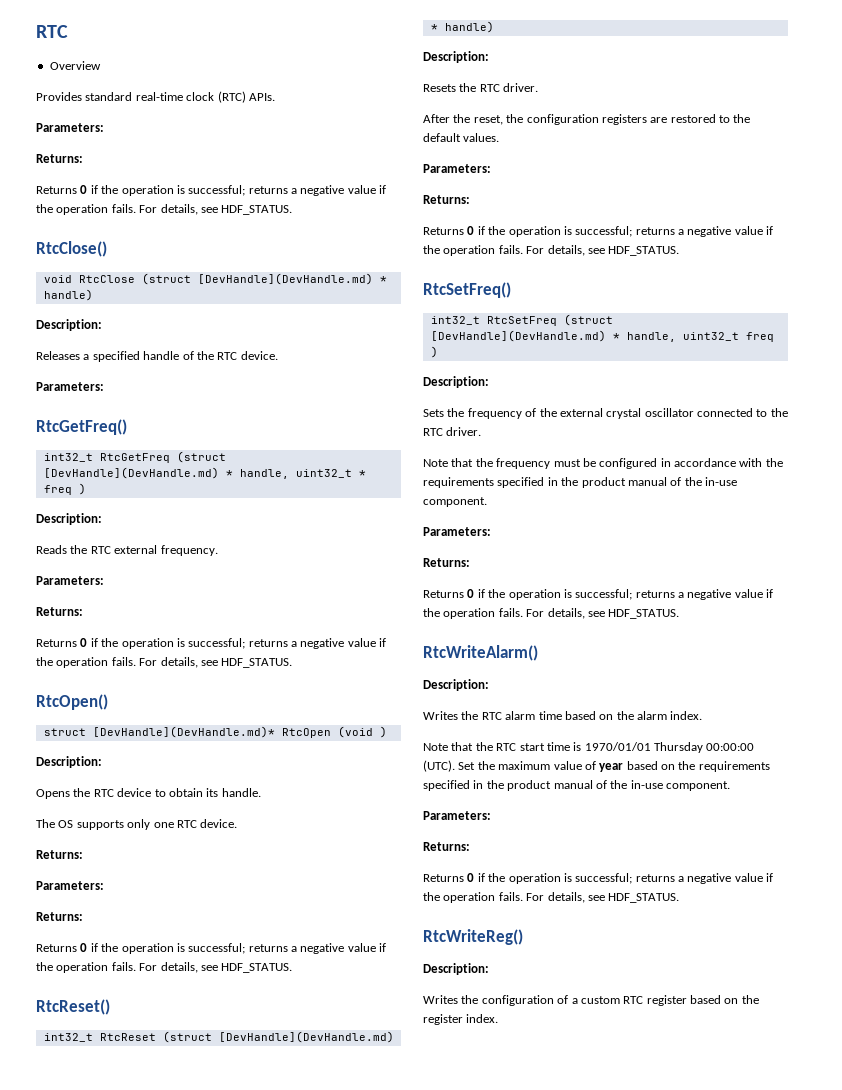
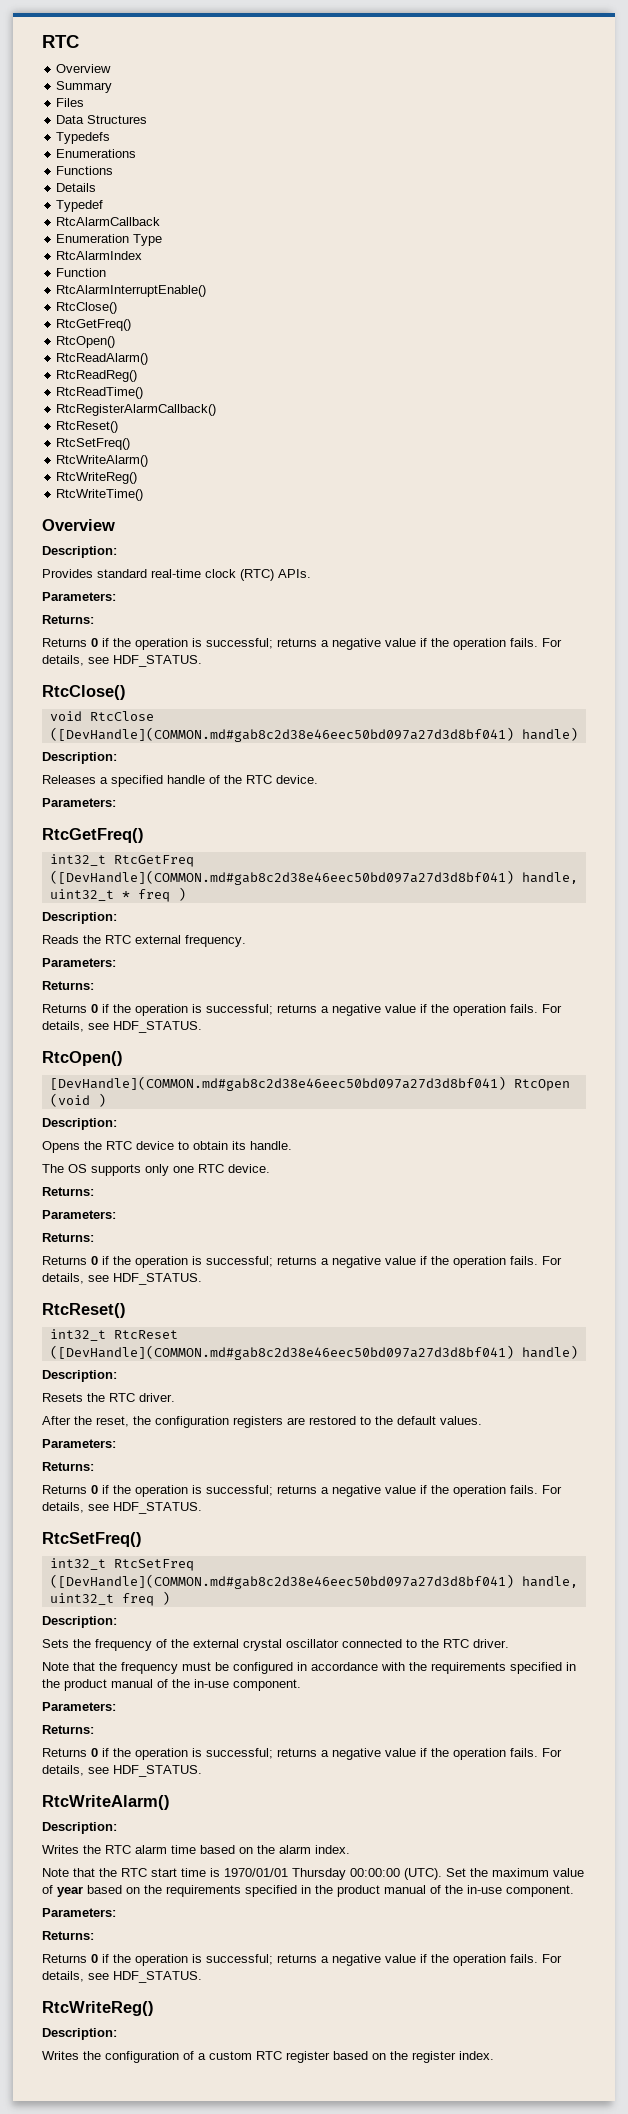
(101, 65) none -> [56,81,113,93] [56,98,85,107] [56,115,148,124] [56,132,111,144] [56,149,137,158] [56,166,114,175] [56,183,97,192] [56,200,104,212] [56,217,161,226] [56,234,163,246] [56,251,143,260] [56,268,107,277] [56,285,207,297] [56,302,118,314] [56,319,132,331] [56,336,116,348] [56,353,149,365] [56,370,138,382] [56,387,144,399] [56,404,217,416] [56,421,119,433] [56,438,131,450] [56,455,149,467] [56,472,138,484] [56,489,144,501] [42,519,115,531] [42,546,117,558] // Summary // Files // Data Structures // Typedefs // Enumerations // Functions // Details // Typedef // RtcAlarmCallback // Enumeration Type // RtcAlarmIndex // Function // RtcAlarmInterruptEnable() // RtcClose() // RtcGetFreq() // RtcOpen() // RtcReadAlarm() // RtcReadReg() // RtcReadTime() // RtcRegisterAlarmCallback() // RtcReset() // RtcSetFreq() // RtcWriteAlarm() // RtcWriteReg() // RtcWriteTime() // Overview // Description:
[141,273,387,285] (struct [DevHandle](DevHandle.md) * -> [49,727,514,742] ([DevHandle](COMMON.md#gab8c2d38e46eec50bd097a27d3d8bf041)
[176,451,226,463] [43,467,233,479] (struct [DevHandle](DevHandle.md) * -> [49,870,514,885] ([DevHandle](COMMON.md#gab8c2d38e46eec50bd097a27d3d8bf041)
[43,726,275,738] struct [DevHandle](DevHandle.md)* -> [49,1076,506,1091] [DevHandle](COMMON.md#gab8c2d38e46eec50bd097a27d3d8bf041)
[162,1031,394,1043] [430,24,438,31] (struct [DevHandle](DevHandle.md) * -> [49,1345,514,1360] ([DevHandle](COMMON.md#gab8c2d38e46eec50bd097a27d3d8bf041)
[563,314,613,326] [430,330,620,342] (struct [DevHandle](DevHandle.md) * -> [49,1574,514,1589] ([DevHandle](COMMON.md#gab8c2d38e46eec50bd097a27d3d8bf041)

